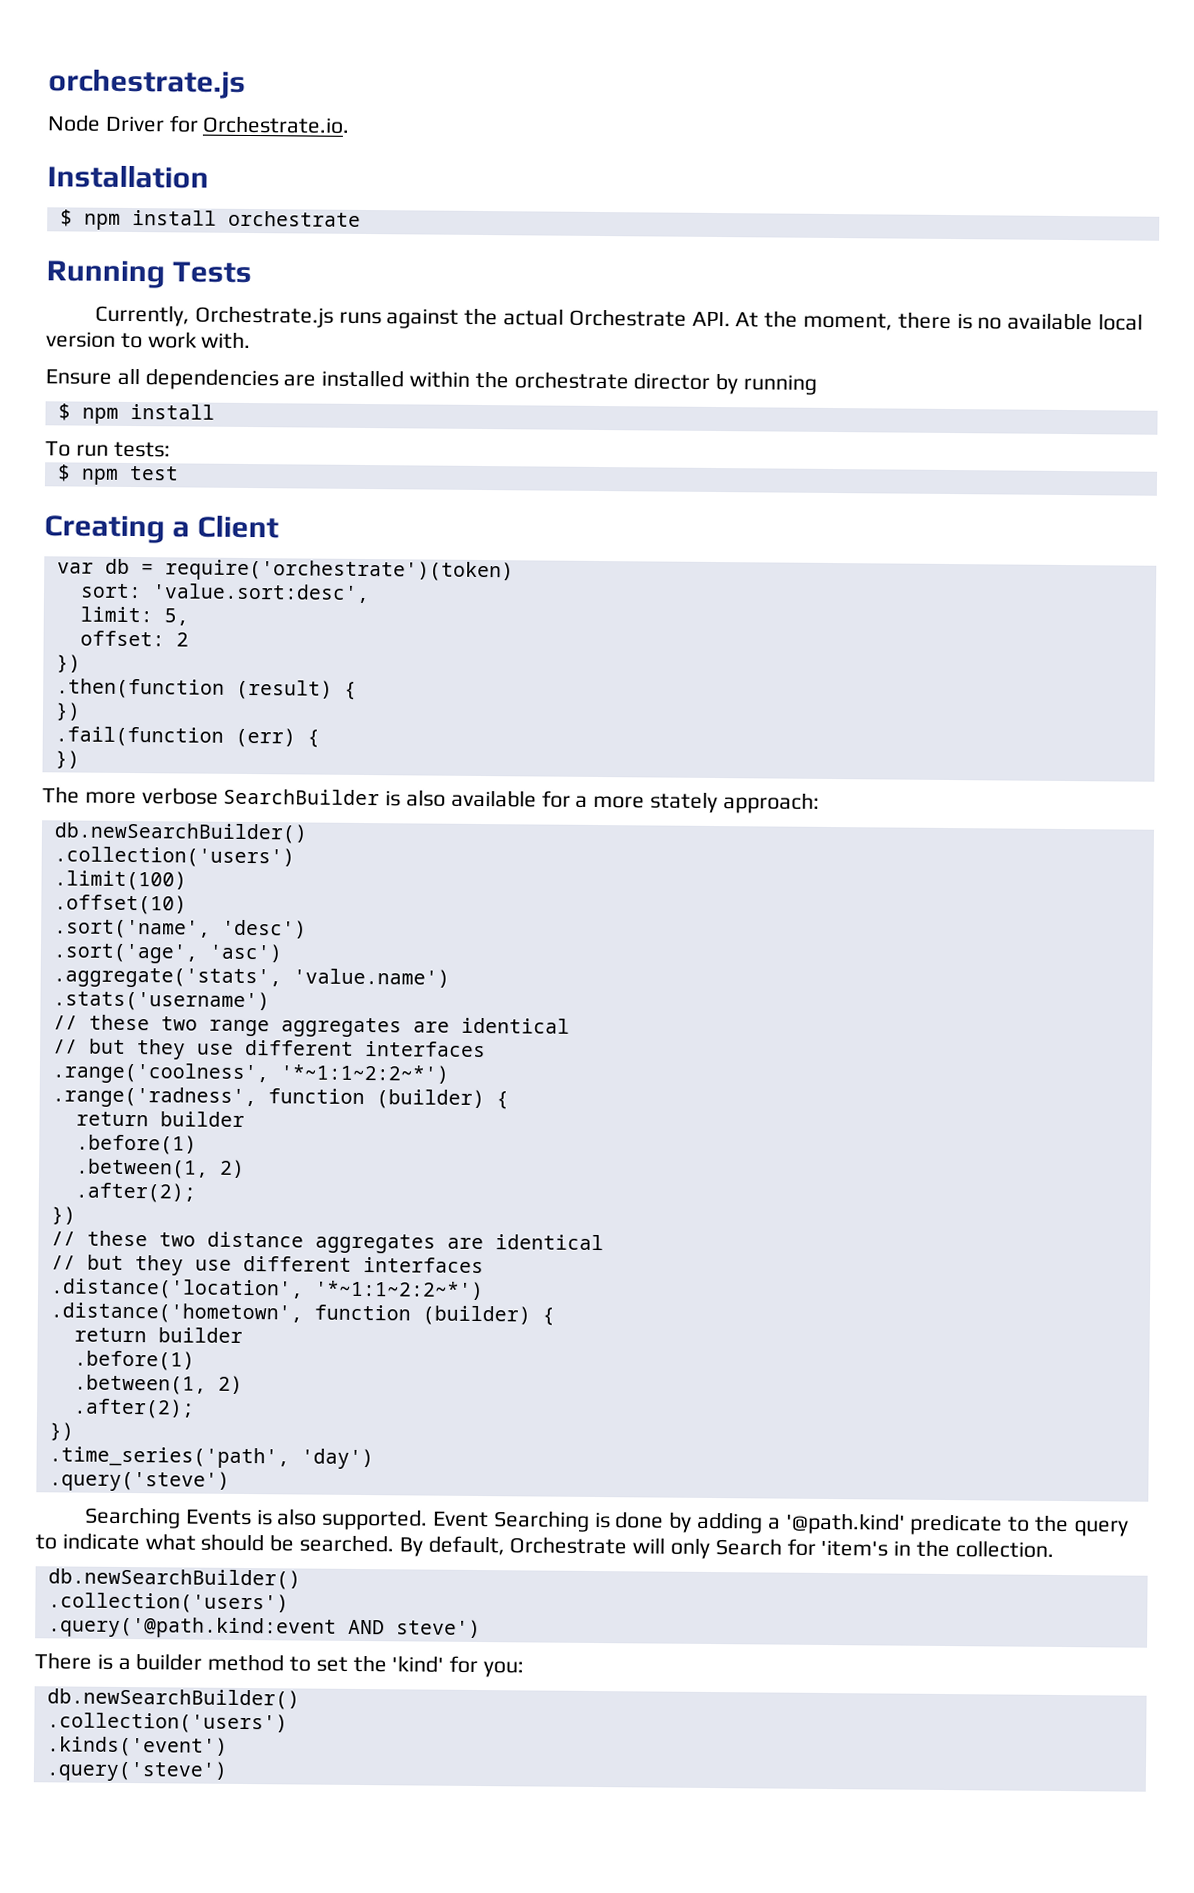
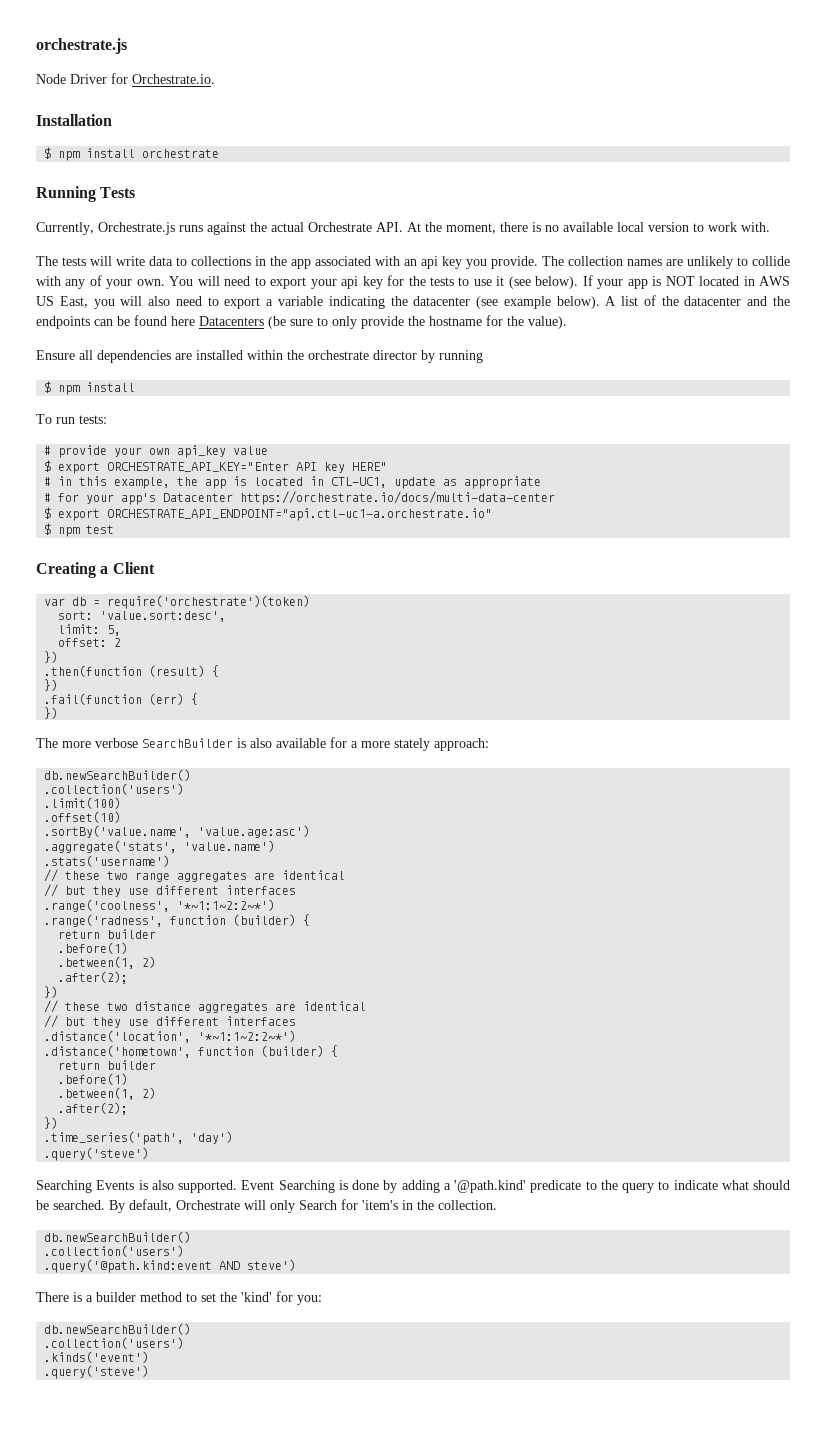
(252, 340) none -> [36,256,790,269] [36,275,790,289] [36,295,790,309] [36,315,567,329] // The tests will write data to collections in the app associated with an api key you provide. The collection names are unlikely to collide with any of your own. You will need to export your api key for the tests to use it (see below). If your app is NOT located in AWS US East, you will also need to export a variable indicating the datacenter (see example below). A list of the datacenter and the endpoints can be found here Datacenters (be sure to only provide the hostname for the value).
(171, 449) none -> [44,445,269,458] [44,460,388,474] [44,476,542,489] [44,491,556,505] [44,507,493,521] // # provide your own api_key value // $ export ORCHESTRATE_API_KEY="Enter API key HERE" // # in this example, the app is located in CTL-UC1, update as appropriate // # for your app's Datacenter https://orchestrate.io/docs/multi-data-center // $ export ORCHESTRATE_API_ENDPOINT="api.ctl-uc1-a.orchestrate.io"
[53,919,307,939] [52,943,283,964] .sort('name', 'desc') // .sort('age', 'asc') -> [44,825,311,838] .sortBy('value.name', 'value.age:asc')

